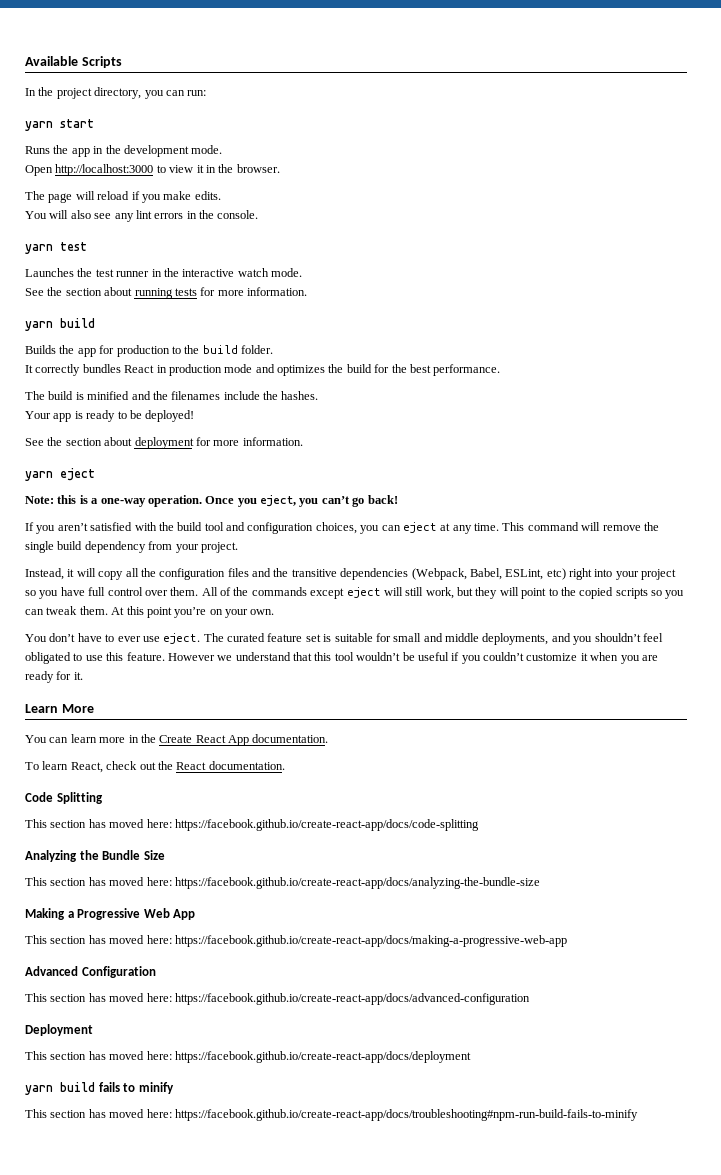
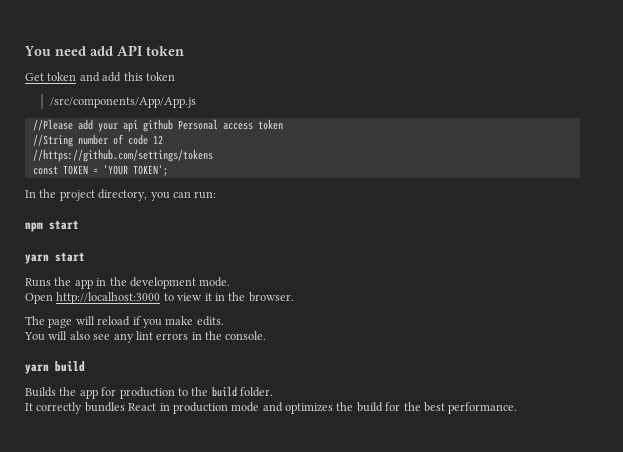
[25,56,122,68] Available Scripts -> [24,45,184,56] [25,72,175,82] [49,97,196,108] [32,119,283,132] [32,134,163,147] [32,149,213,162] [32,165,168,176] You need add API token // Get token and add this token // /src/components/App/App.js // //Please add your api github Personal access token // //String number of code 12 // //https://github.com/settings/tokens // const TOKEN = 'YOUR TOKEN';
(207, 93) none -> [25,220,79,232] // npm start
[25,242,87,254] [25,268,302,277] [25,287,307,299] // yarn test // Launches the test runner in the interactive watch mode. // See the section about running tests for more information. -> (267, 335) none
[25,391,319,400] [25,410,195,422] [25,437,303,449] [25,468,95,481] [25,495,398,507] [25,522,659,534] [25,541,238,553] [25,568,677,580] [25,587,685,599] [25,606,275,618] [25,633,663,645] [25,652,658,664] [25,671,83,683] [25,704,94,713] [25,734,329,746] [25,761,285,773] [25,792,103,804] [25,819,479,831] [25,850,165,862] [25,877,540,889] [25,908,196,920] [25,935,567,947] [25,966,156,978] [25,993,530,1005] [25,1024,93,1036] [25,1051,471,1063] [25,1082,174,1095] [25,1109,638,1121] // The build is minified and the filenames include the hashes. // Your app is ready to be deployed! // See the section about deployment for more information. // yarn eject // Note: this is a one-way operation. Once you eject, you can’t go back! // If you aren’t satisfied with the build tool and configuration choices, you can eject at any time. This command will remove the single build dependency from your project. // Instead, it will copy all the configuration files and the transitive dependencies (Webpack, Babel, ESLint, etc) right into your project so you have full control over them. All of the commands except eject will still work, but they will point to the copied scripts so you can tweak them. At this point you’re on your own. // You don’t have to ever use eject. The curated feature set is suitable for small and middle deployments, and you shouldn’t feel obligated to use this feature. However we understand that this tool wouldn’t be useful if you couldn’t customize it when you are ready for it. // Learn More // You can learn more in the Create React App documentation. // To learn React, check out the React documentation. // Code Splitting // This section has moved here: https://facebook.github.io/create-react-app/docs/code-splitting // Analyzing the Bundle Size // This section has moved here: https://facebook.github.io/create-react-app/docs/analyzing-the-bundle-size // Making a Progressive Web App // This section has moved here: https://facebook.github.io/create-react-app/docs/making-a-progressive-web-app // Advanced Configuration // This section has moved here: https://facebook.github.io/create-react-app/docs/advanced-configuration // Deployment // This section has moved here: https://facebook.github.io/create-react-app/docs/deployment // yarn build fails to minify // This section has moved here: https://facebook.github.io/create-react-app/docs/troubleshooting#npm-run-build-fails-to-minify -> (518, 408) none

